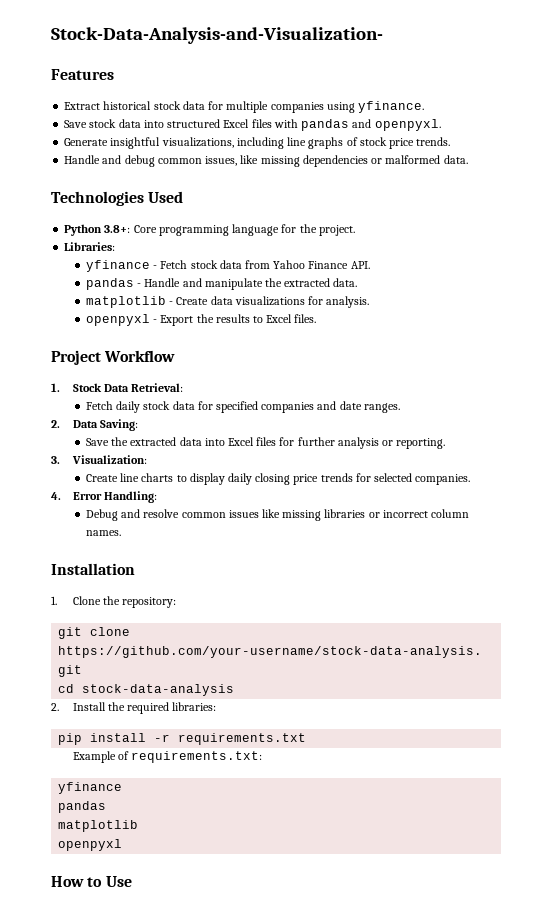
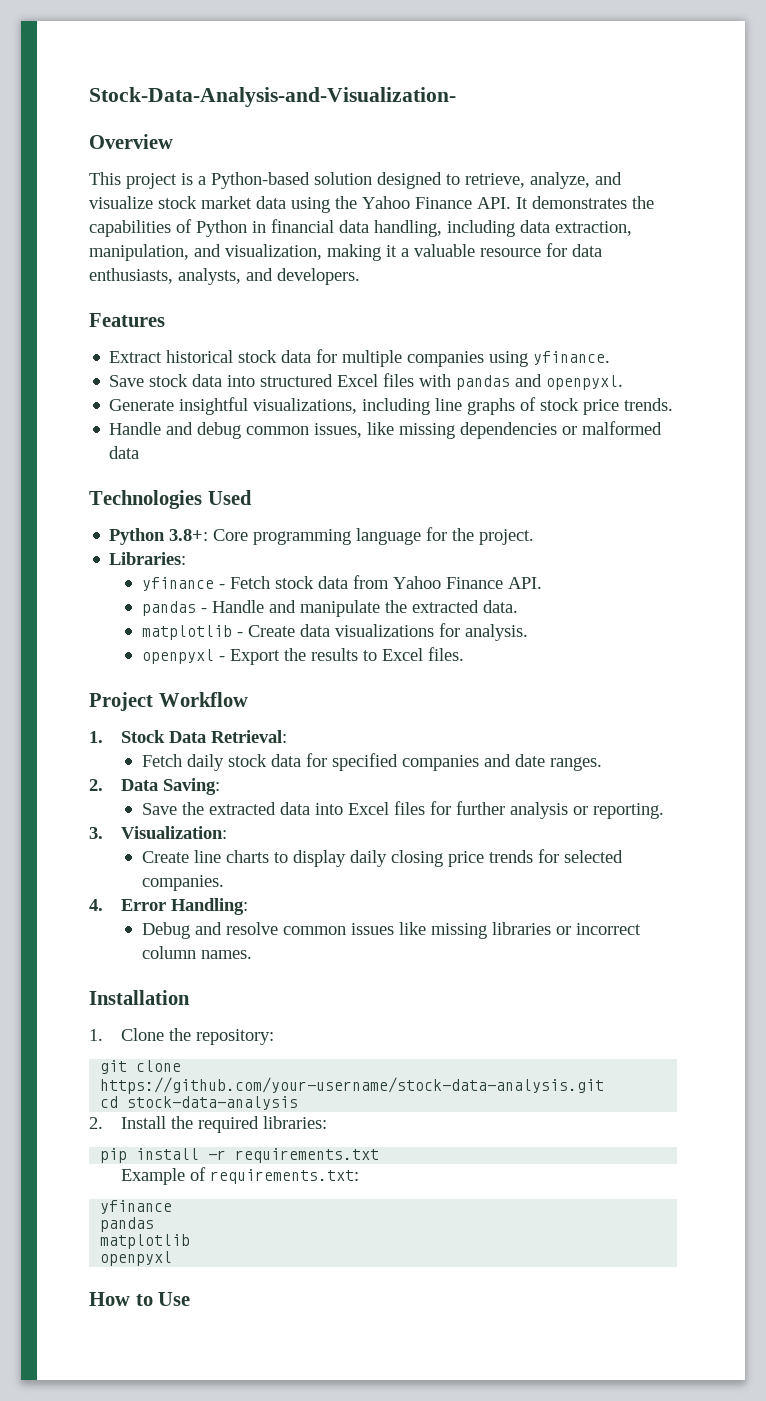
(383, 35) none -> [89,134,173,149] [89,172,622,189] [89,196,654,213] [89,219,632,237] [89,243,602,261] [89,268,360,285] // Overview // This project is a Python-based solution designed to retrieve, analyze, and visualize stock market data using the Yahoo Finance API. It demonstrates the capabilities of Python in financial data handling, including data extraction, manipulation, and visualization, making it a valuable resource for data enthusiasts, analysts, and developers.
[443,155,468,164] data. -> [109,446,140,459] data

